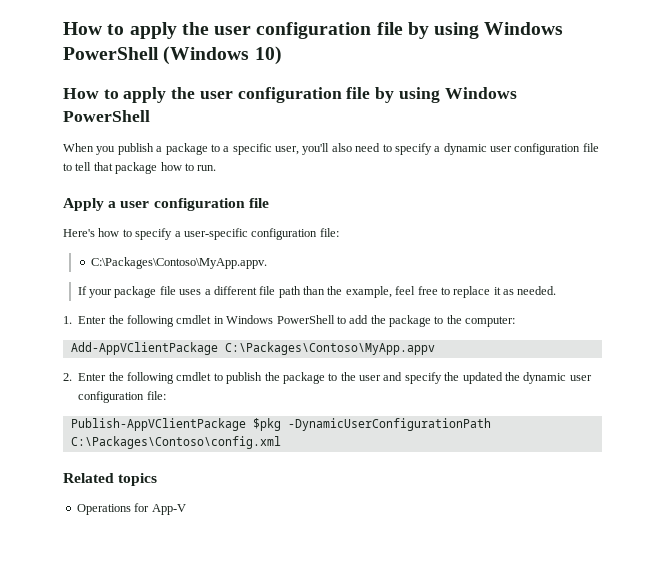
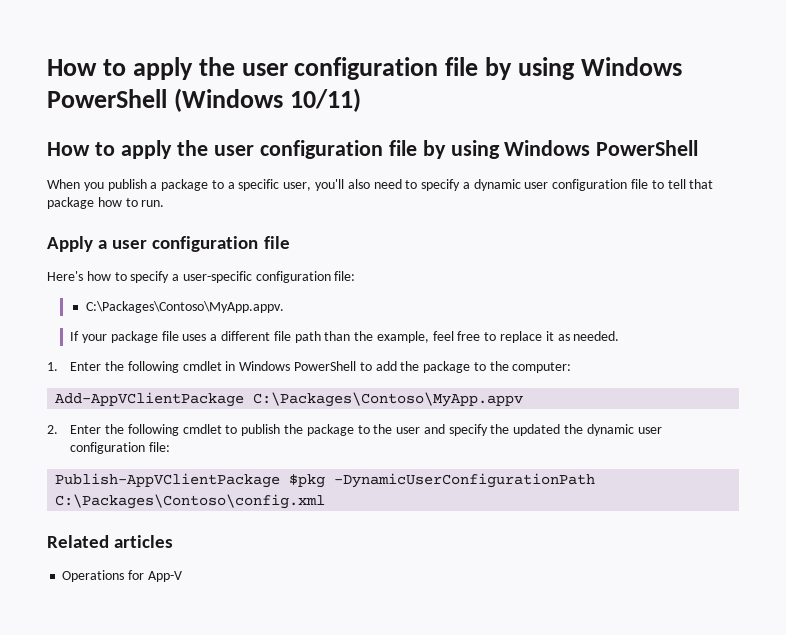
[254,46,282,65] 10) -> [289,88,361,112] 10/11)
[118,473,158,486] topics -> [114,535,174,548] articles

